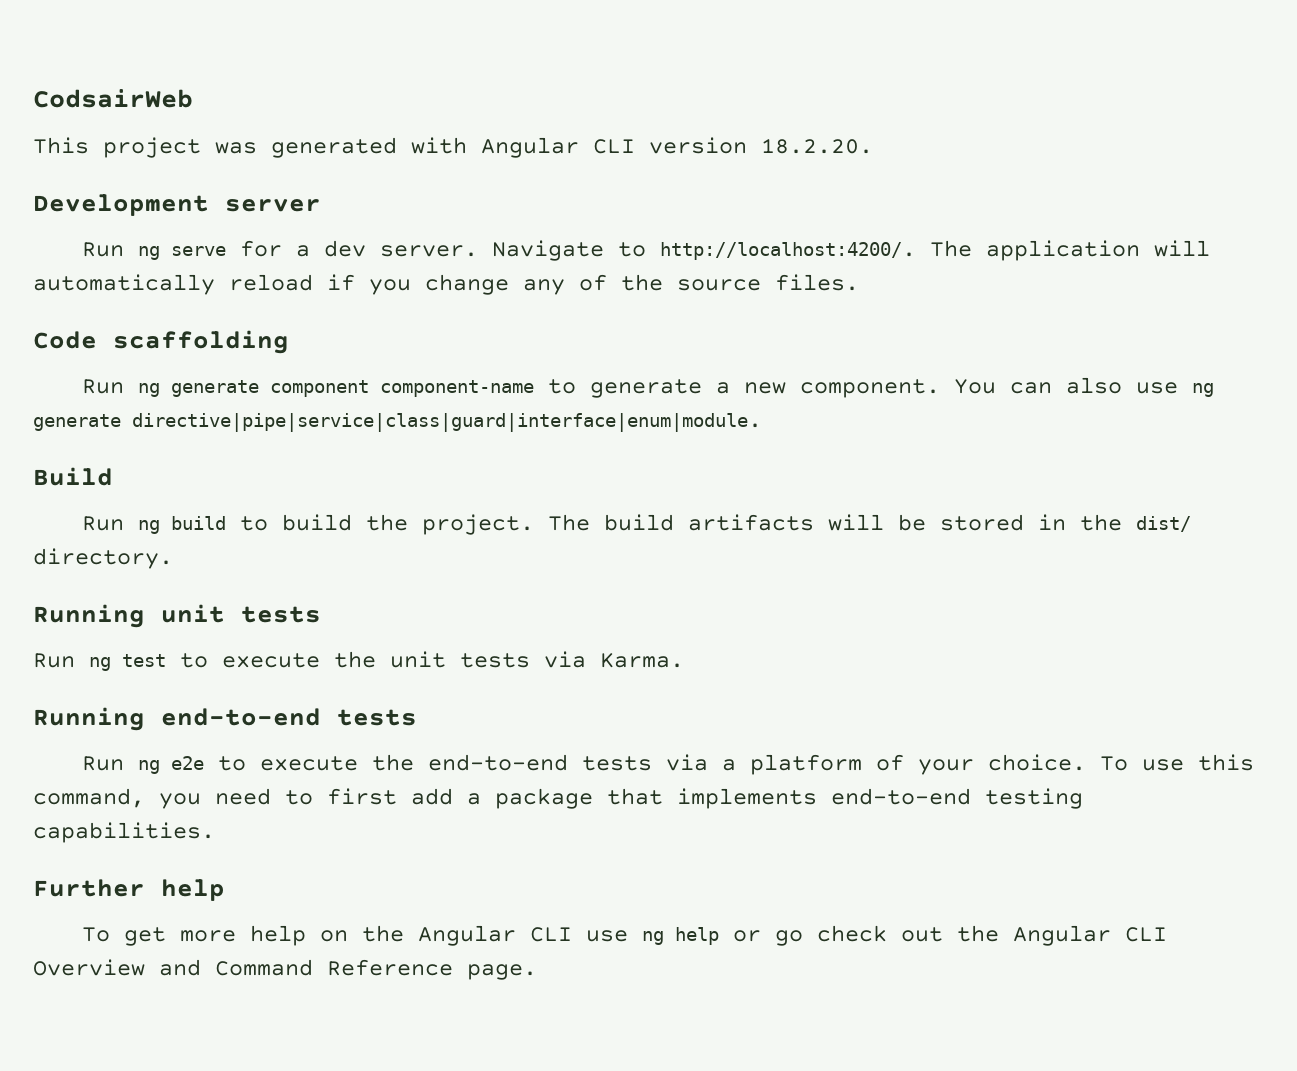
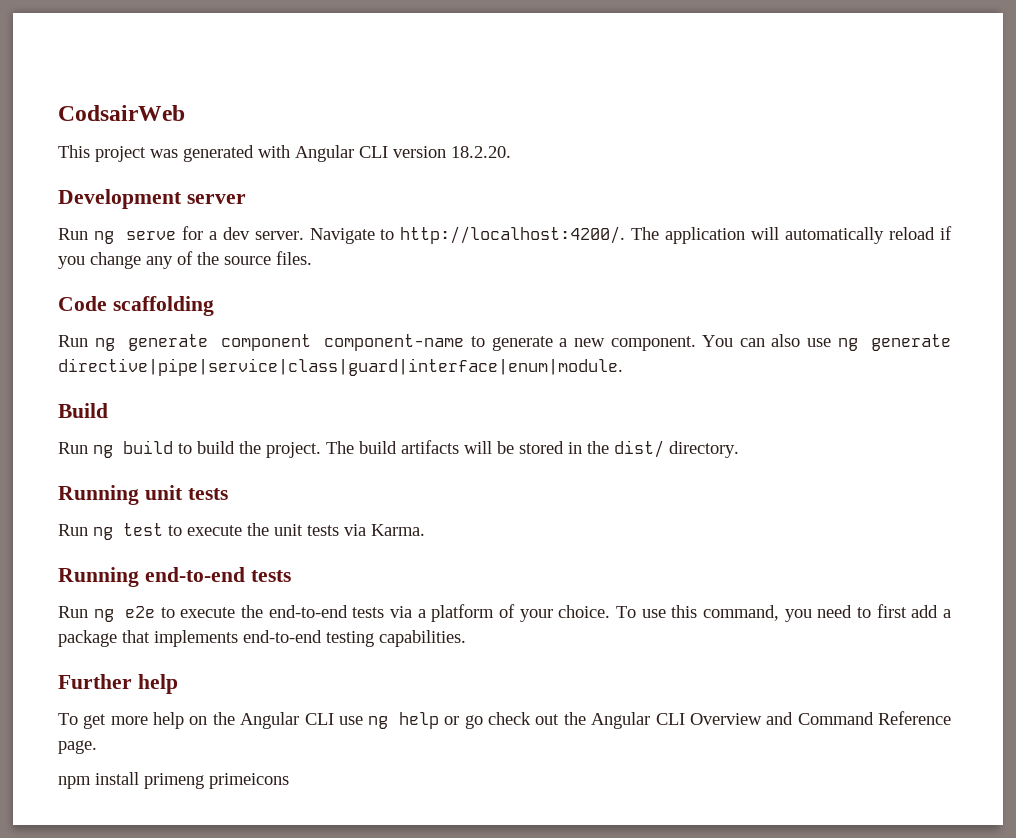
(537, 972) none -> [58,772,289,789] // npm install primeng primeicons

